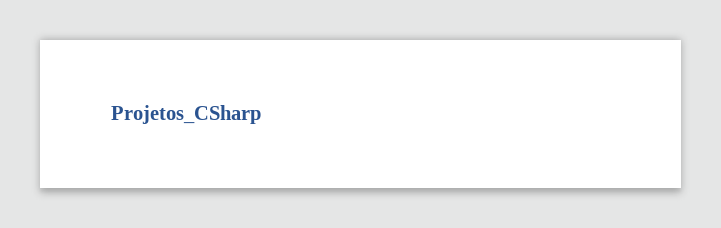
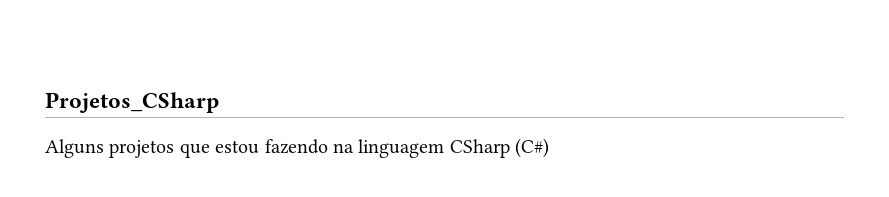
(261, 114) none -> [45,138,550,158] // Alguns projetos que estou fazendo na linguagem CSharp (C#)

